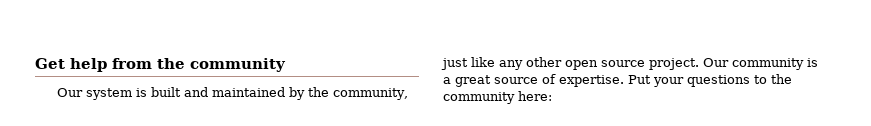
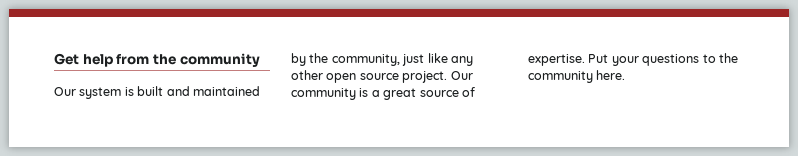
[518,91,552,101] here: -> [596,70,626,80] here.

